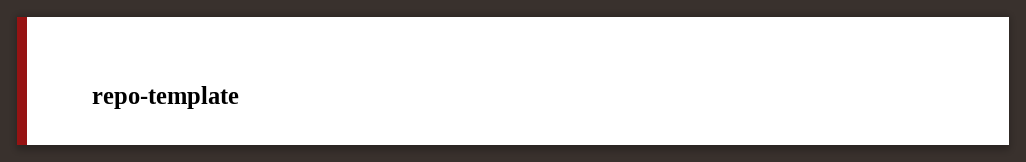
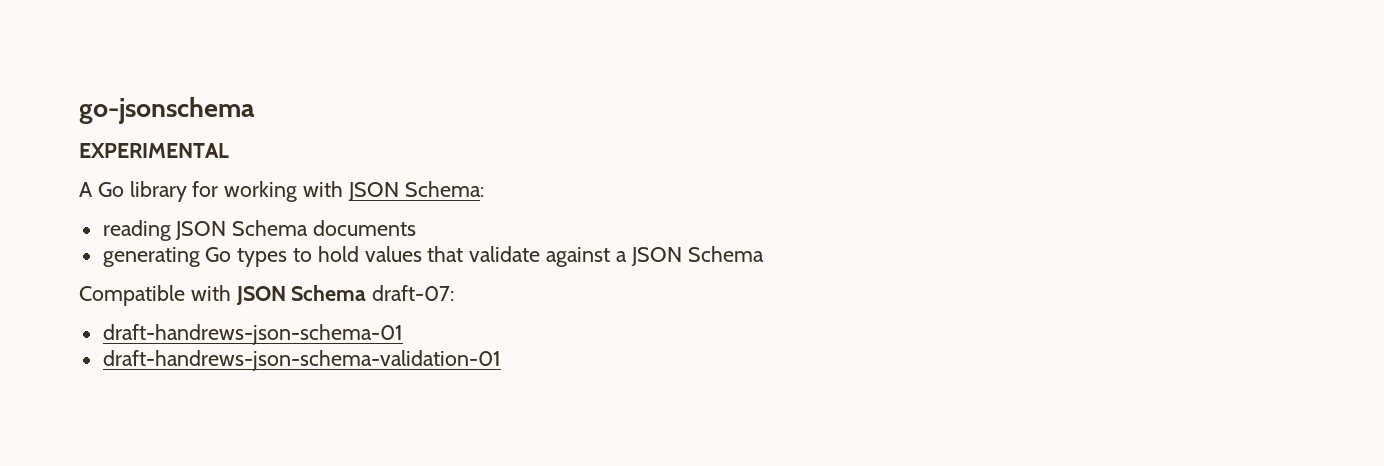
[92,86,239,109] repo-template -> [79,97,255,124] [79,143,229,158] [79,181,484,202] [102,220,417,241] [102,246,764,267] [79,285,455,306] [102,324,403,345] [102,350,501,371] go-jsonschema // EXPERIMENTAL // A Go library for working with JSON Schema: // reading JSON Schema documents // generating Go types to hold values that validate against a JSON Schema // Compatible with JSON Schema draft-07: // draft-handrews-json-schema-01 // draft-handrews-json-schema-validation-01

